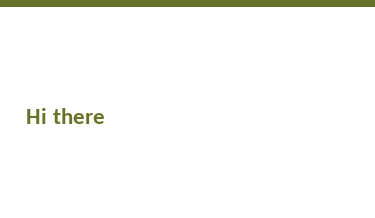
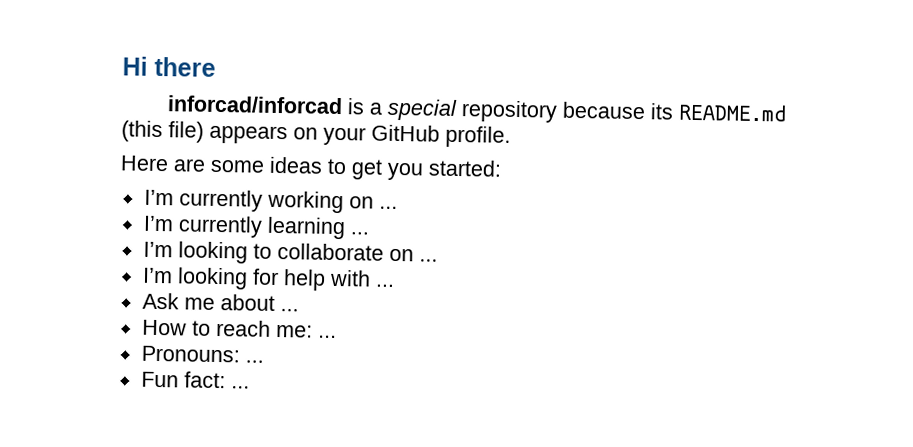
(106, 116) none -> [166,95,788,123] [121,120,511,148] [120,155,502,181] [143,189,398,214] [142,215,369,240] [142,241,438,264] [141,267,394,291] [141,292,299,312] [141,319,337,338] [140,345,264,363] [140,371,250,389] // inforcad/inforcad is a special repository because its README.md (this file) appears on your GitHub profile. // Here are some ideas to get you started: // I’m currently working on ... // I’m currently learning ... // I’m looking to collaborate on ... // I’m looking for help with ... // Ask me about ... // How to reach me: ... // Pronouns: ... // Fun fact: ...

